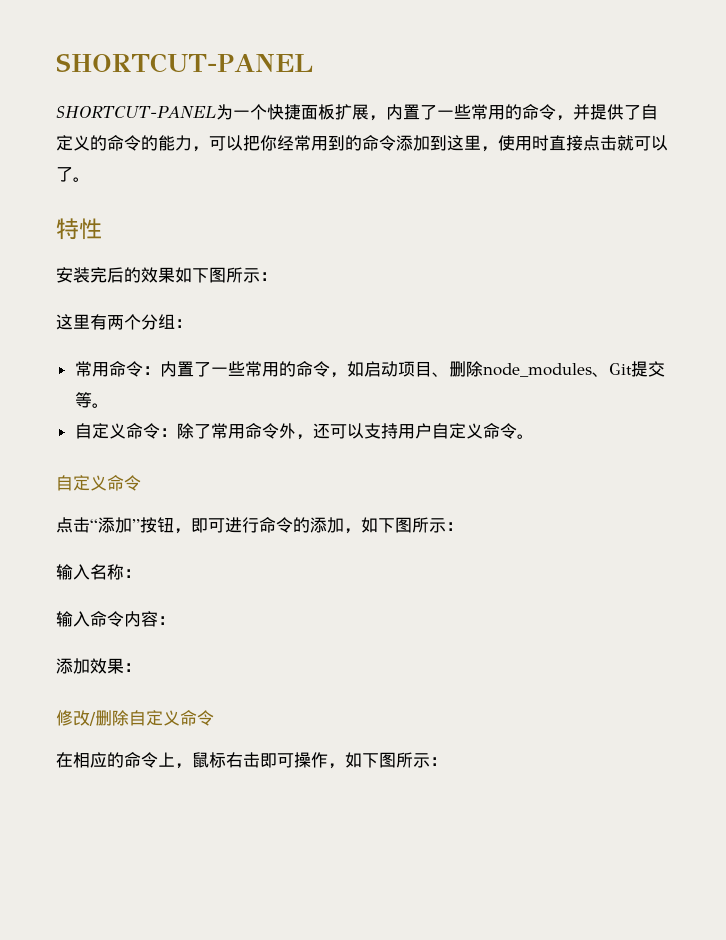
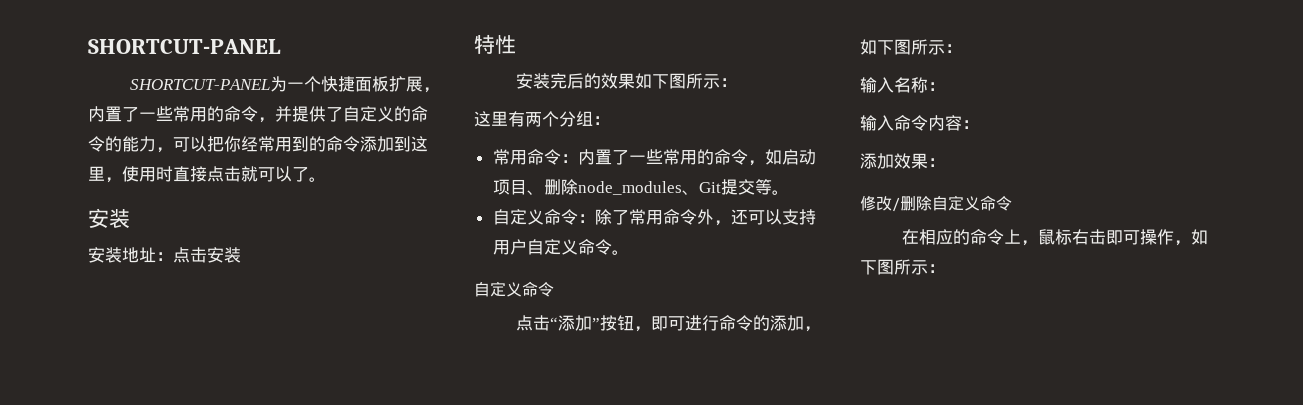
(90, 179) none -> [88,208,130,228] [88,247,241,263] // 安装 // 安装地址：点击安装

